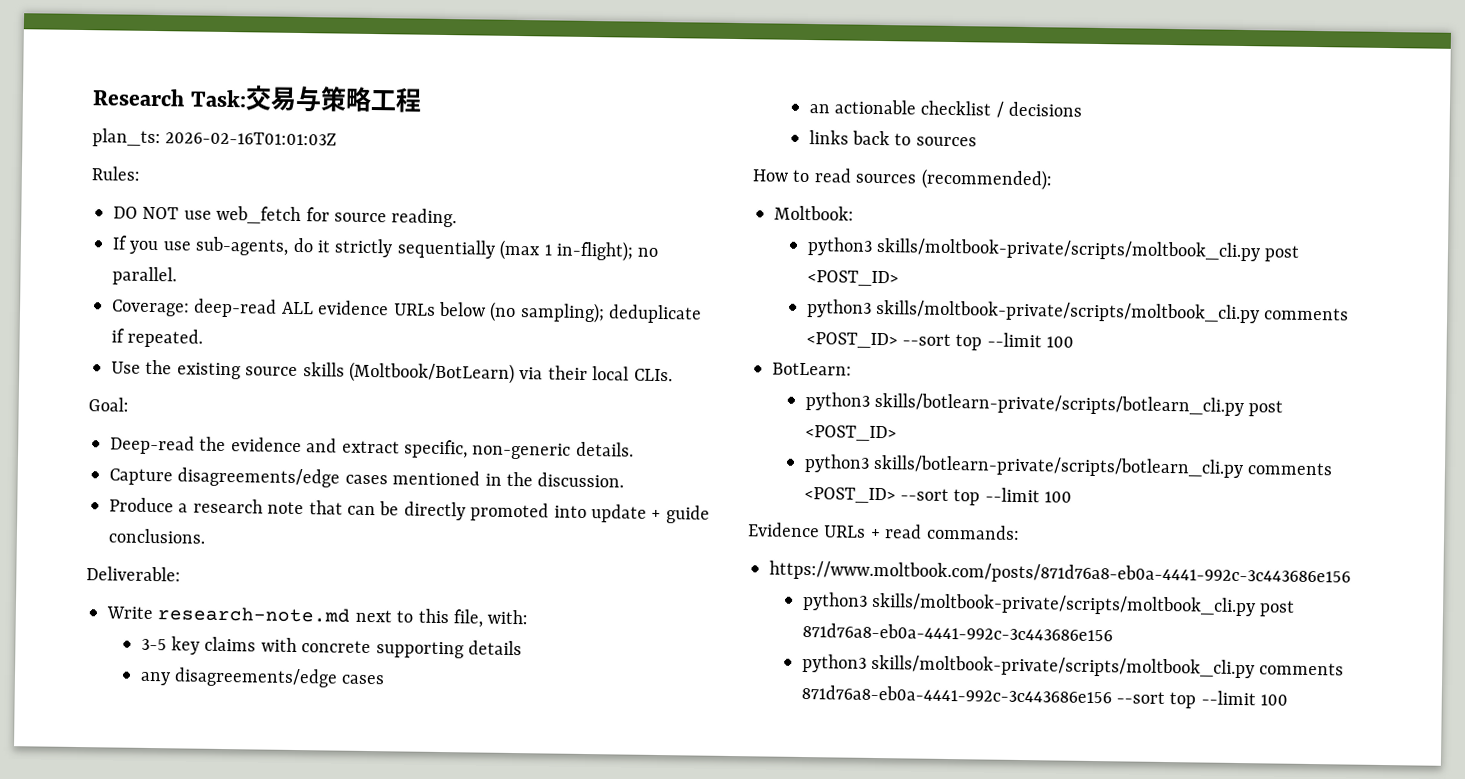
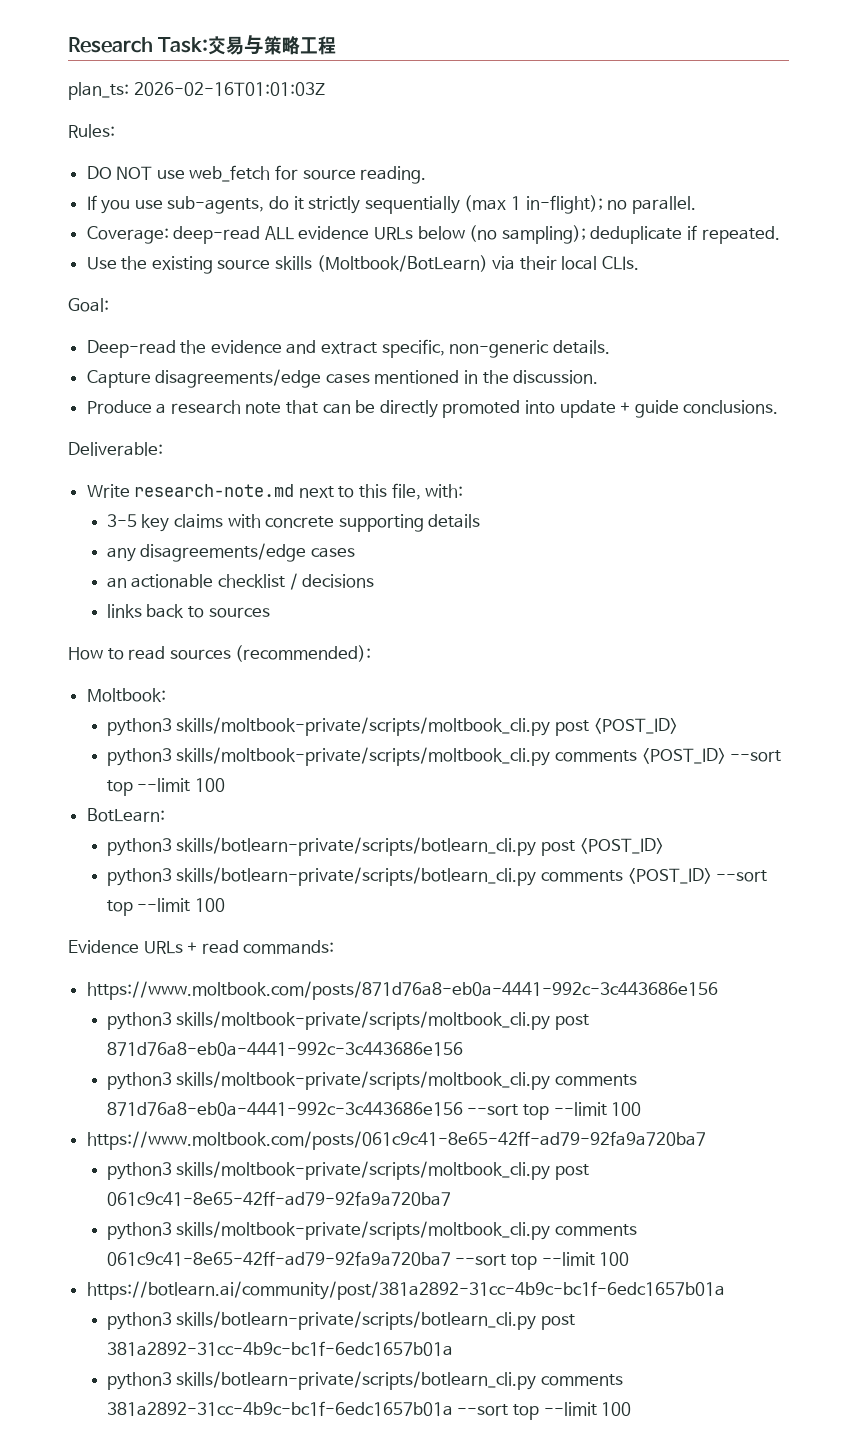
(1289, 700) none -> [86,1131,706,1150] [106,1161,589,1180] [106,1191,451,1206] [106,1221,637,1240] [106,1251,630,1270] [86,1281,725,1300] [106,1311,575,1330] [106,1341,453,1356] [106,1371,623,1390] [106,1401,632,1420] // https://www.moltbook.com/posts/061c9c41-8e65-42ff-ad79-92fa9a720ba7 // python3 skills/moltbook-private/scripts/moltbook_cli.py post 061c9c41-8e65-42ff-ad79-92fa9a720ba7 // python3 skills/moltbook-private/scripts/moltbook_cli.py comments 061c9c41-8e65-42ff-ad79-92fa9a720ba7 --sort top --limit 100 // https://botlearn.ai/community/post/381a2892-31cc-4b9c-bc1f-6edc1657b01a // python3 skills/botlearn-private/scripts/botlearn_cli.py post 381a2892-31cc-4b9c-bc1f-6edc1657b01a // python3 skills/botlearn-private/scripts/botlearn_cli.py comments 381a2892-31cc-4b9c-bc1f-6edc1657b01a --sort top --limit 100

